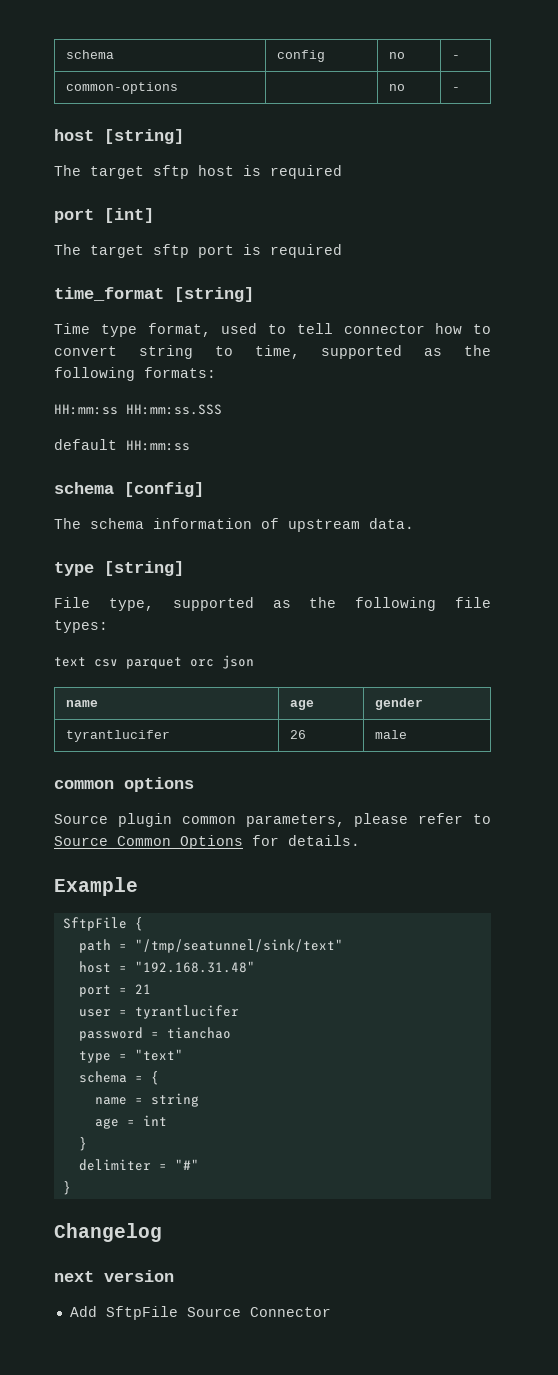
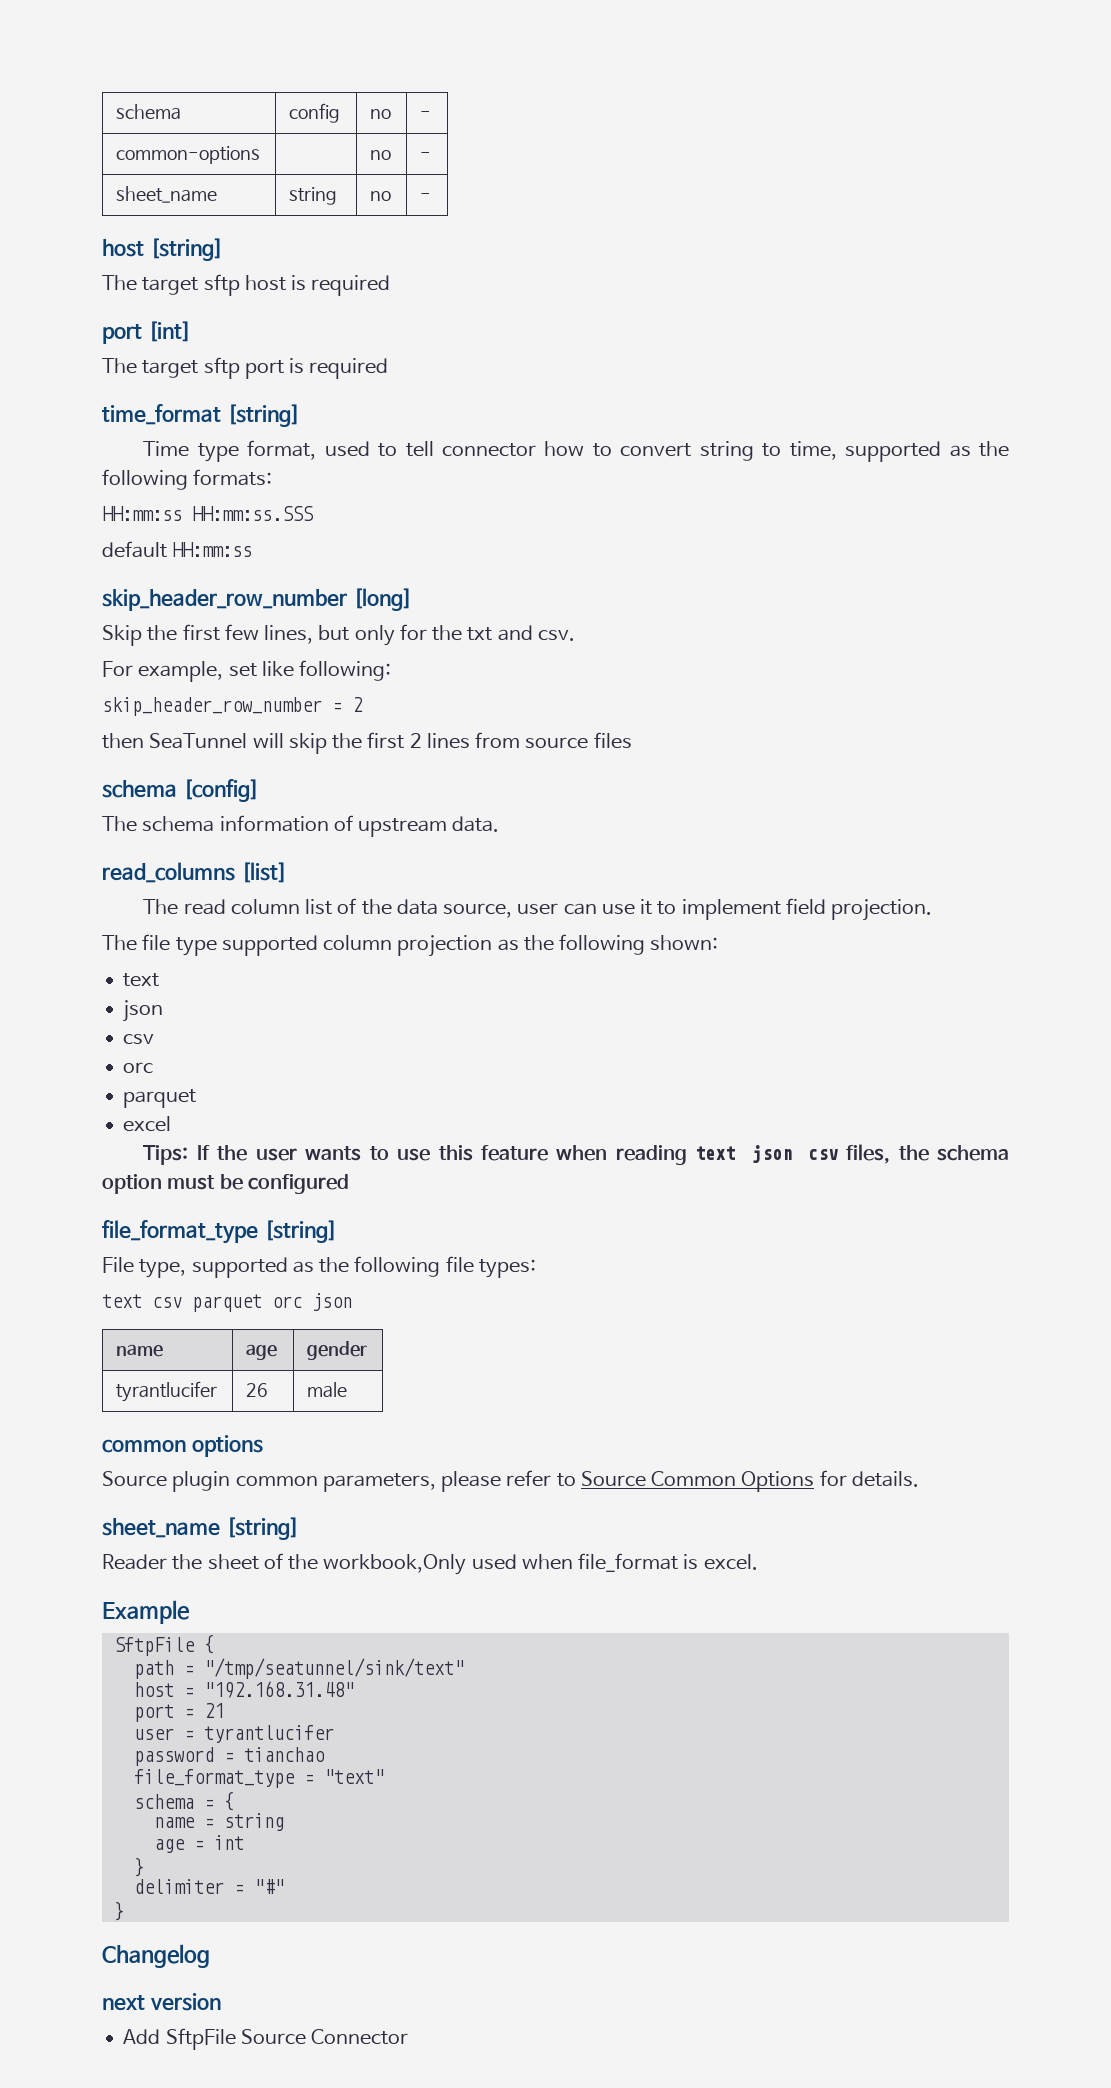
(460, 89) none -> [116,186,218,203] [289,187,338,205] [370,191,392,201] [420,193,432,200] // sheet_name | string | no | -
(190, 445) none -> [102,588,412,611] [102,624,575,646] [102,660,392,682] [102,697,363,716] [102,732,632,754] // skip_header_row_number [long] // Skip the first few lines, but only for the txt and csv. // For example, set like following: // skip_header_row_number = 2 // then SeaTunnel will skip the first 2 lines from source files
[54,562,94,576] type -> [102,862,287,883] [143,898,933,921] [102,934,719,957] [123,973,160,987] [123,1000,164,1022] [123,1034,155,1045] [123,1062,154,1074] [123,1089,197,1108] [123,1116,172,1132] [143,1144,1010,1165] [102,1174,349,1194] [102,1220,258,1244] read_columns [list] // The read column list of the data source, user can use it to implement field projection. // The file type supported column projection as the following shown: // text // json // csv // orc // parquet // excel // Tips: If the user wants to use this feature when reading text json csv files, the schema option must be configured // file_format_type
(360, 840) none -> [102,1517,299,1540] [102,1553,758,1575] // sheet_name [string] // Reader the sheet of the workbook,Only used when file_format is excel.
[78,1051,111,1063] type -> [133,1769,295,1788] file_format_type

